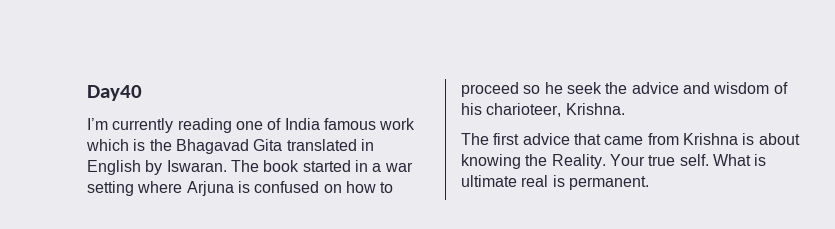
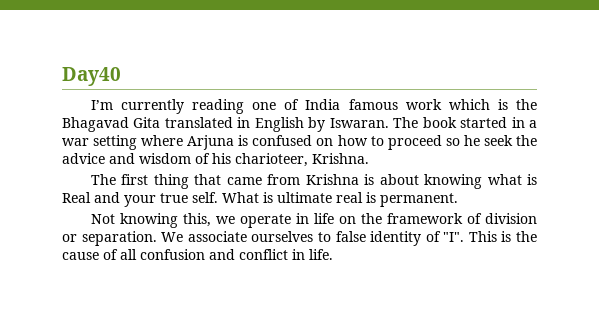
[522,133,570,145] advice -> [153,174,189,189] thing
[525,154,645,169] the Reality. Your -> [487,174,537,185] [62,192,156,207] what is Real and your
(649, 183) none -> [90,213,538,228] [62,231,537,246] [62,249,333,260] // Not knowing this, we operate in life on the framework of division or separation. We associate ourselves to false identity of "I". This is the cause of all confusion and conflict in life.

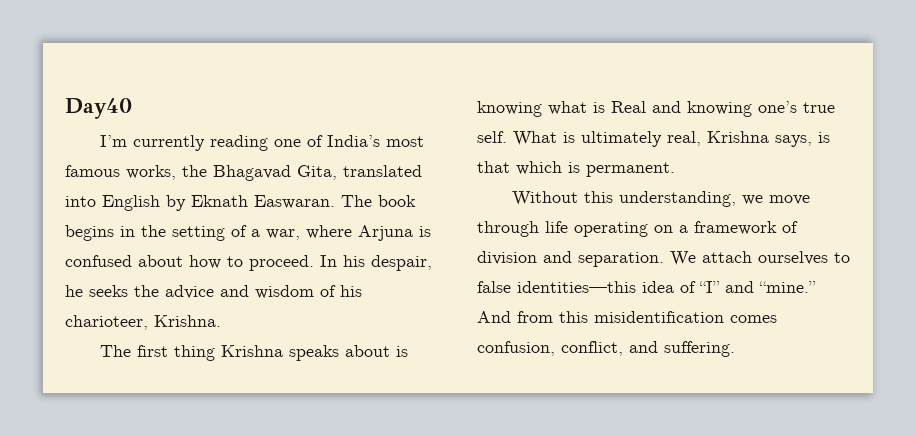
[305,99,538,110] [62,117,537,132] [62,135,138,150] India famous work which is the Bhagavad Gita translated in English by Iswaran. The book started in a war setting -> [327,135,425,147] [65,165,422,181] [65,195,416,211] [65,225,300,241] India’s most famous works, the Bhagavad Gita, translated into English by Eknath Easwaran. The book begins in the setting of a war,
[316,138,334,146] on -> [138,255,183,267] about
[387,135,513,150] proceed so he seek -> [249,255,432,271] [65,285,128,297] proceed. In his despair, he seeks
[194,174,419,185] that came from Krishna is about -> [221,345,409,361] Krishna speaks about is
[124,195,156,207] your -> [687,101,797,117] knowing one’s
[277,192,458,207] [90,213,382,228] ultimate real is permanent. // Not knowing this, we operate in life on the -> [581,131,830,147] [477,161,675,177] [512,191,811,207] [477,221,688,237] ultimately real, Krishna says, is that which is permanent. // Without this understanding, we move through life operating on a
[62,234,77,242] or -> [543,251,572,263] and
[187,231,247,242] associate -> [702,251,752,263] attach
[370,231,537,246] [62,249,333,260] identity of "I". This is the cause of all confusion and conflict in life. -> [517,281,816,293] [477,311,777,323] [477,341,735,357] identities—this idea of “I” and “mine.” And from this misidentification comes confusion, conflict, and suffering.

